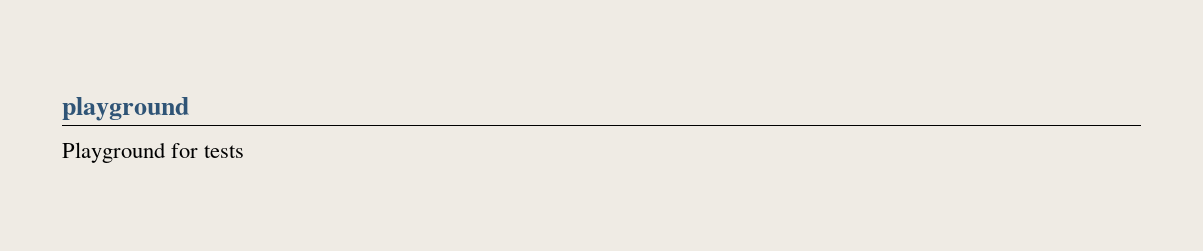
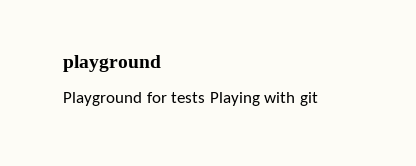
(245, 151) none -> [209,92,318,106] Playing with git

